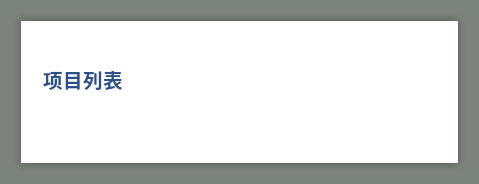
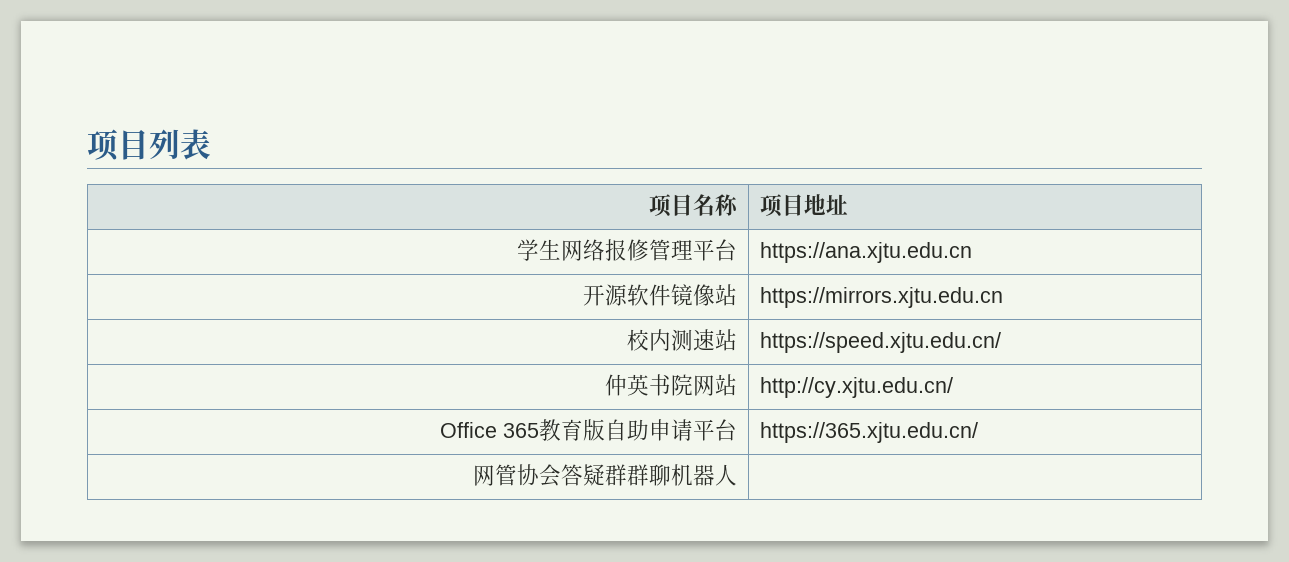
(123, 80) none -> [648,194,739,217] [760,194,849,217] [516,239,737,261] [760,242,973,263] [582,284,737,306] [760,287,1004,308] [626,329,737,351] [760,332,1002,353] [604,374,737,396] [760,377,954,398] [439,419,737,441] [760,422,979,443] [472,464,737,487] // 项目名称 | 项目地址 // 学生网络报修管理平台 | https://ana.xjtu.edu.cn // 开源软件镜像站 | https://mirrors.xjtu.edu.cn // 校内测速站 | https://speed.xjtu.edu.cn/ // 仲英书院网站 | http://cy.xjtu.edu.cn/ // Office 365教育版自助申请平台 | https://365.xjtu.edu.cn/ // 网管协会答疑群群聊机器人 |

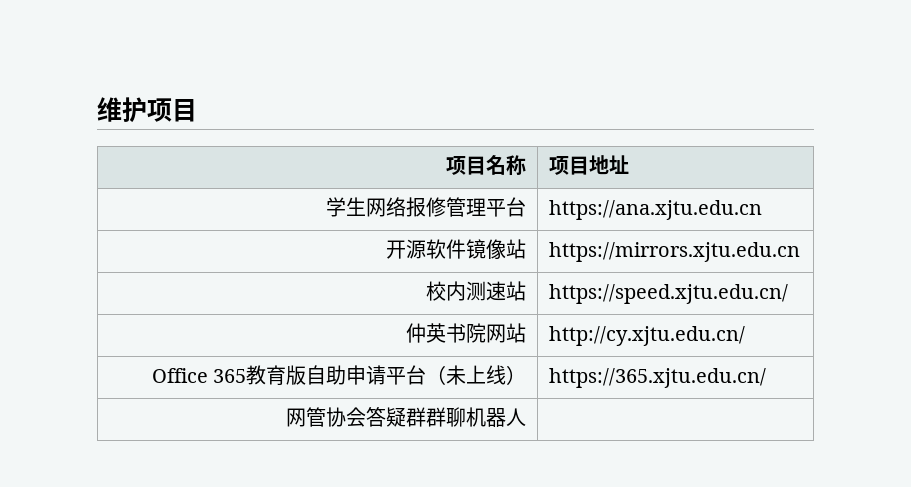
[87,129,211,162] 项目列表 -> [97,97,197,123] 维护项目
(737, 430) none -> [426,365,527,385] （未上线）

